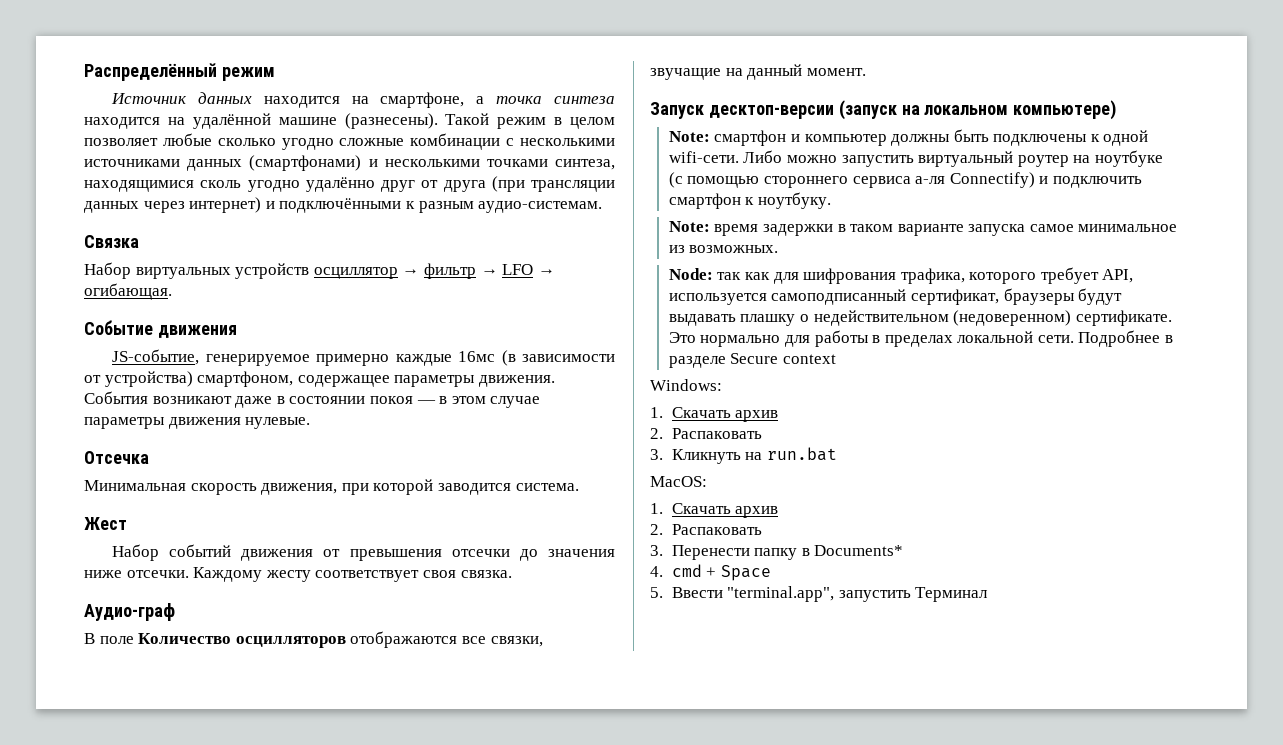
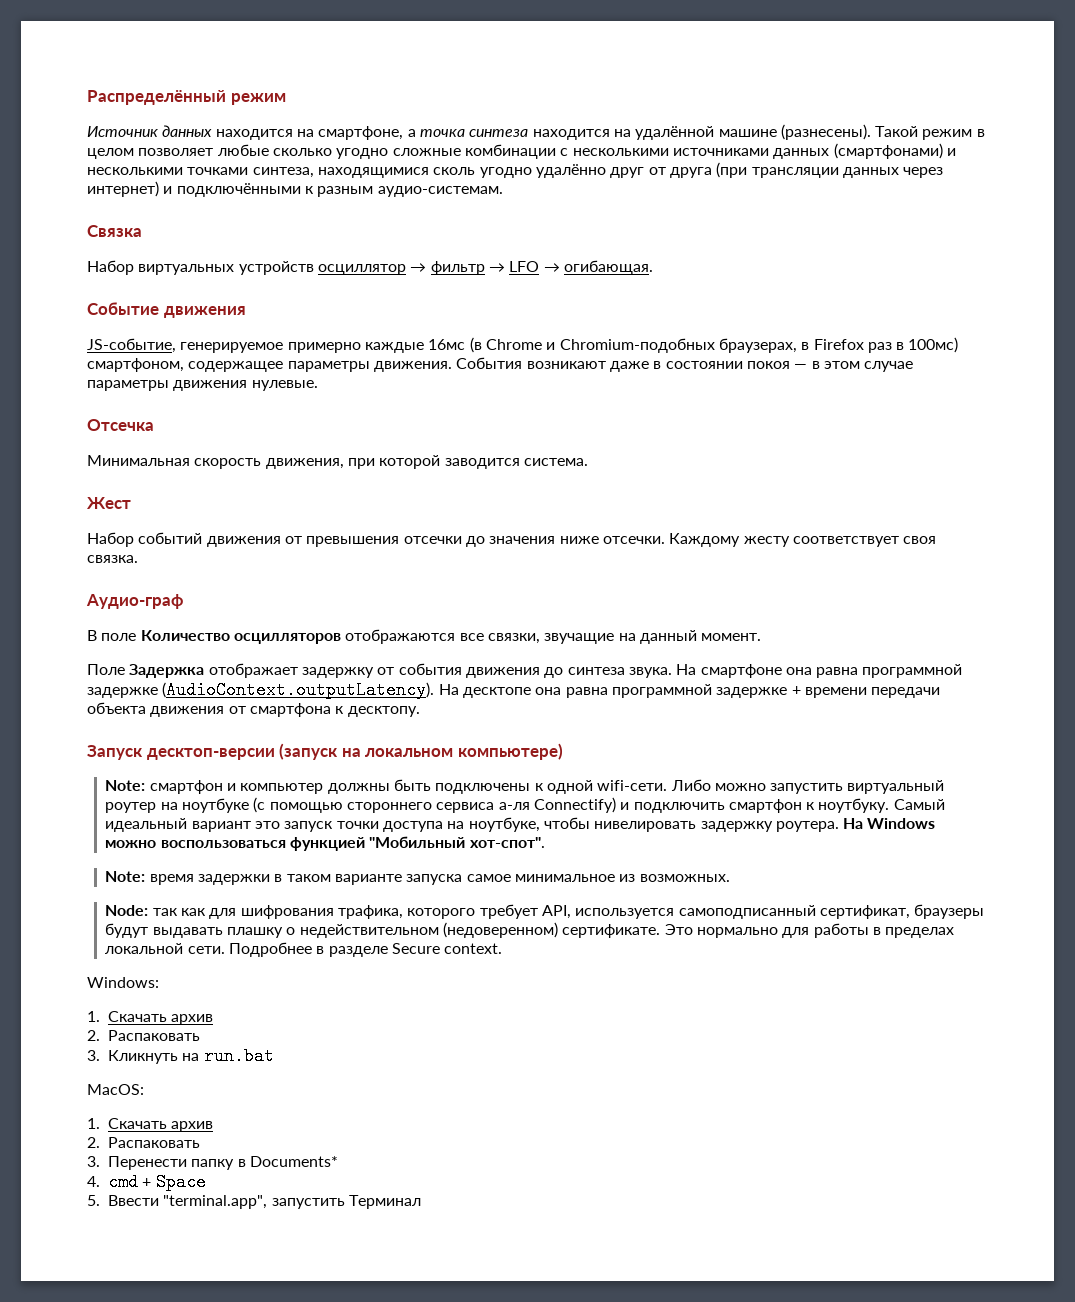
[521,354,615,362] [84,371,193,387] зависимости от устройства) -> [485,337,959,353] Chrome и Chromium-подобных браузерах, в Firefox раз в 100мс)
(866, 72) none -> [87,663,963,678] [87,681,941,699] [87,702,420,717] // Поле Задержка отображает задержку от события движения до синтеза звука. На смартфоне она равна программной задержке (AudioContext.outputLatency). На десктопе она равна программной задержке + времени передачи объекта движения от смартфона к десктопу.
(831, 200) none -> [893,799,945,810] [105,817,936,832] [105,836,545,851] Самый идеальный вариант это запуск точки доступа на ноутбуке, чтобы нивелировать задержку роутера. На Windows можно воспользоваться функцией "Мобильный хот-спот".
[782,354,836,364] context -> [444,943,503,954] context.

